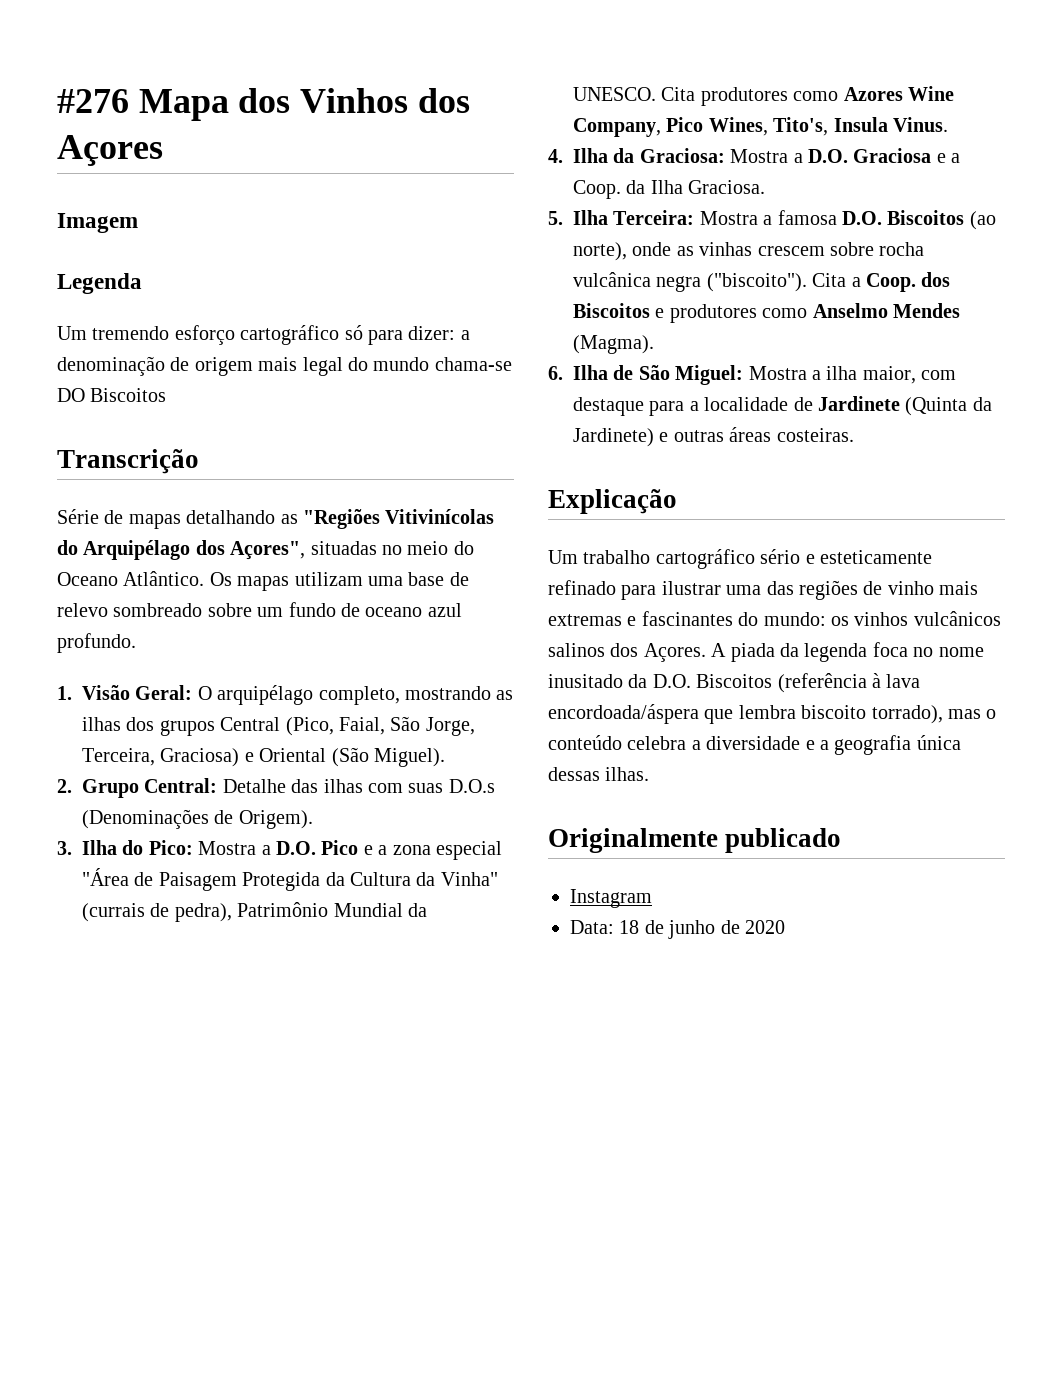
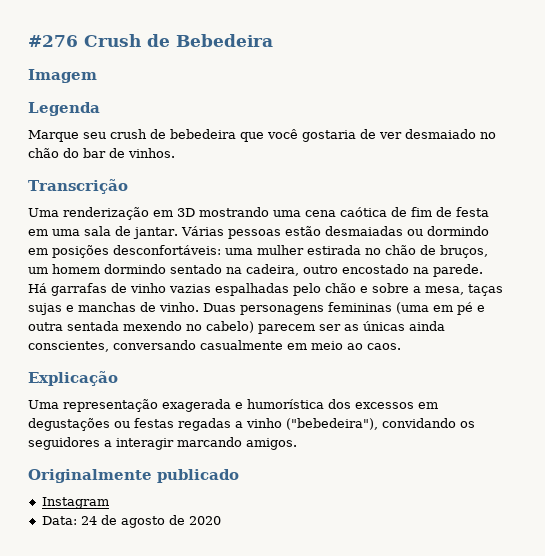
[138,88,470,121] [57,135,163,166] [57,213,138,233] [57,273,142,294] [57,325,470,345] [57,356,512,376] [57,388,167,402] [57,449,199,474] [57,509,495,529] [57,540,474,560] [57,571,469,591] [57,602,462,617] [57,633,136,653] [57,685,514,705] [82,716,475,736] [82,747,445,767] [57,778,495,798] [82,809,313,829] [57,840,502,860] [82,868,498,891] [82,902,427,922] [573,86,954,106] [573,117,948,137] [548,148,961,163] [573,180,766,199] [548,210,996,230] [573,242,925,261] [573,272,951,292] [573,303,960,323] [573,335,654,354] [548,365,957,385] [573,396,992,416] [573,427,854,447] [548,489,677,514] [548,549,932,569] [548,580,979,600] [548,611,1001,626] [548,642,984,662] [548,673,921,693] [548,704,997,724] [548,735,961,755] [548,767,650,781] Mapa dos Vinhos dos Açores // Imagem // Legenda // Um tremendo esforço cartográfico só para dizer: a denominação de origem mais legal do mundo chama-se DO Biscoitos // Transcrição // Série de mapas detalhando as "Regiões Vitivinícolas do Arquipélago dos Açores", situadas no meio do Oceano Atlântico. Os mapas utilizam uma base de relevo sombreado sobre um fundo de oceano azul profundo. // 1. Visão Geral: O arquipélago completo, mostrando as ilhas dos grupos Central (Pico, Faial, São Jorge, Terceira, Graciosa) e Oriental (São Miguel). // 2. Grupo Central: Detalhe das ilhas com suas D.O.s (Denominações de Origem). // 3. Ilha do Pico: Mostra a D.O. Pico e a zona especial "Área de Paisagem Protegida da Cultura da Vinha" (currais de pedra), Patrimônio Mundial da UNESCO. Cita produtores como Azores Wine Company, Pico Wines, Tito's, Insula Vinus. // 4. Ilha da Graciosa: Mostra a D.O. Graciosa e a Coop. da Ilha Graciosa. // 5. Ilha Terceira: Mostra a famosa D.O. Biscoitos (ao norte), onde as vinhas crescem sobre rocha vulcânica negra ("biscoito"). Cita a Coop. dos Biscoitos e produtores como Anselmo Mendes (Magma). // 6. Ilha de São Miguel: Mostra a ilha maior, com destaque para a localidade de Jardinete (Quinta da Jardinete) e outras áreas costeiras. // Explicação // Um trabalho cartográfico sério e esteticamente refinado para ilustrar uma das regiões de vinho mais extremas e fascinantes do mundo: os vinhos vulcânicos salinos dos Açores. A piada da legenda foca no nome inusitado da D.O. Biscoitos (referência à lava encordoada/áspera que lembra biscoito torrado), mas o conteúdo celebra a diversidade e a geografia única dessas ilhas. -> [84,34,273,47] [28,69,97,83] [28,102,100,116] [28,129,496,142] [28,148,175,158] [28,179,128,194] [28,207,489,220] [28,226,489,239] [28,245,488,258] [28,264,483,277] [28,283,503,296] [28,302,485,315] [28,321,445,334] [28,340,401,352] [28,371,118,386] [28,399,438,412] [28,418,475,431] [28,437,297,450] Crush de Bebedeira // Imagem // Legenda // Marque seu crush de bebedeira que você gostaria de ver desmaiado no chão do bar de vinhos. // Transcrição // Uma renderização em 3D mostrando uma cena caótica de fim de festa em uma sala de jantar. Várias pessoas estão desmaiadas ou dormindo em posições desconfortáveis: uma mulher estirada no chão de bruços, um homem dormindo sentado na cadeira, outro encostado na parede. Há garrafas de vinho vazias espalhadas pelo chão e sobre a mesa, taças sujas e manchas de vinho. Duas personagens femininas (uma em pé e outra sentada mexendo no cabelo) parecem ser as únicas ainda conscientes, conversando casualmente em meio ao caos. // Explicação // Uma representação exagerada e humorística dos excessos em degustações ou festas regadas a vinho ("bebedeira"), convidando os seguidores a interagir marcando amigos.
[619,920,716,939] 18 de junho -> [80,515,165,528] 24 de agosto

